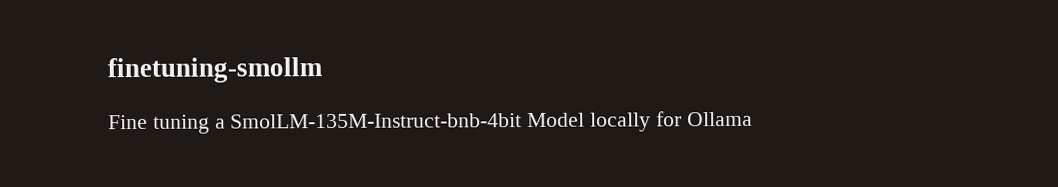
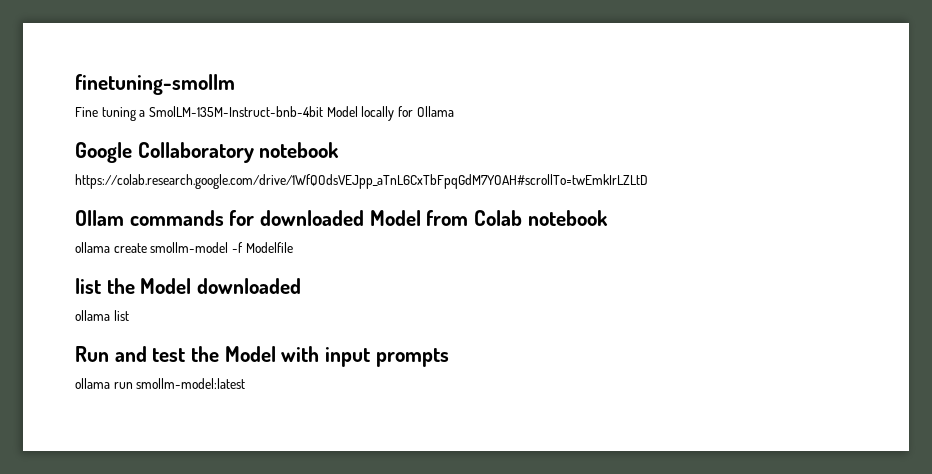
(753, 119) none -> [75,142,340,163] [75,174,648,189] [75,210,608,226] [75,242,293,253] [75,278,302,294] [75,310,129,321] [75,346,449,367] [75,378,246,389] // Google Collaboratory notebook // https://colab.research.google.com/drive/1WfQOdsVEJpp_aTnL6CxTbFpqGdM7YOAH#scrollTo=twEmkIrLZLtD // Ollam commands for downloaded Model from Colab notebook // ollama create smollm-model -f Modelfile // list the Model downloaded // ollama list // Run and test the Model with input prompts // ollama run smollm-model:latest

